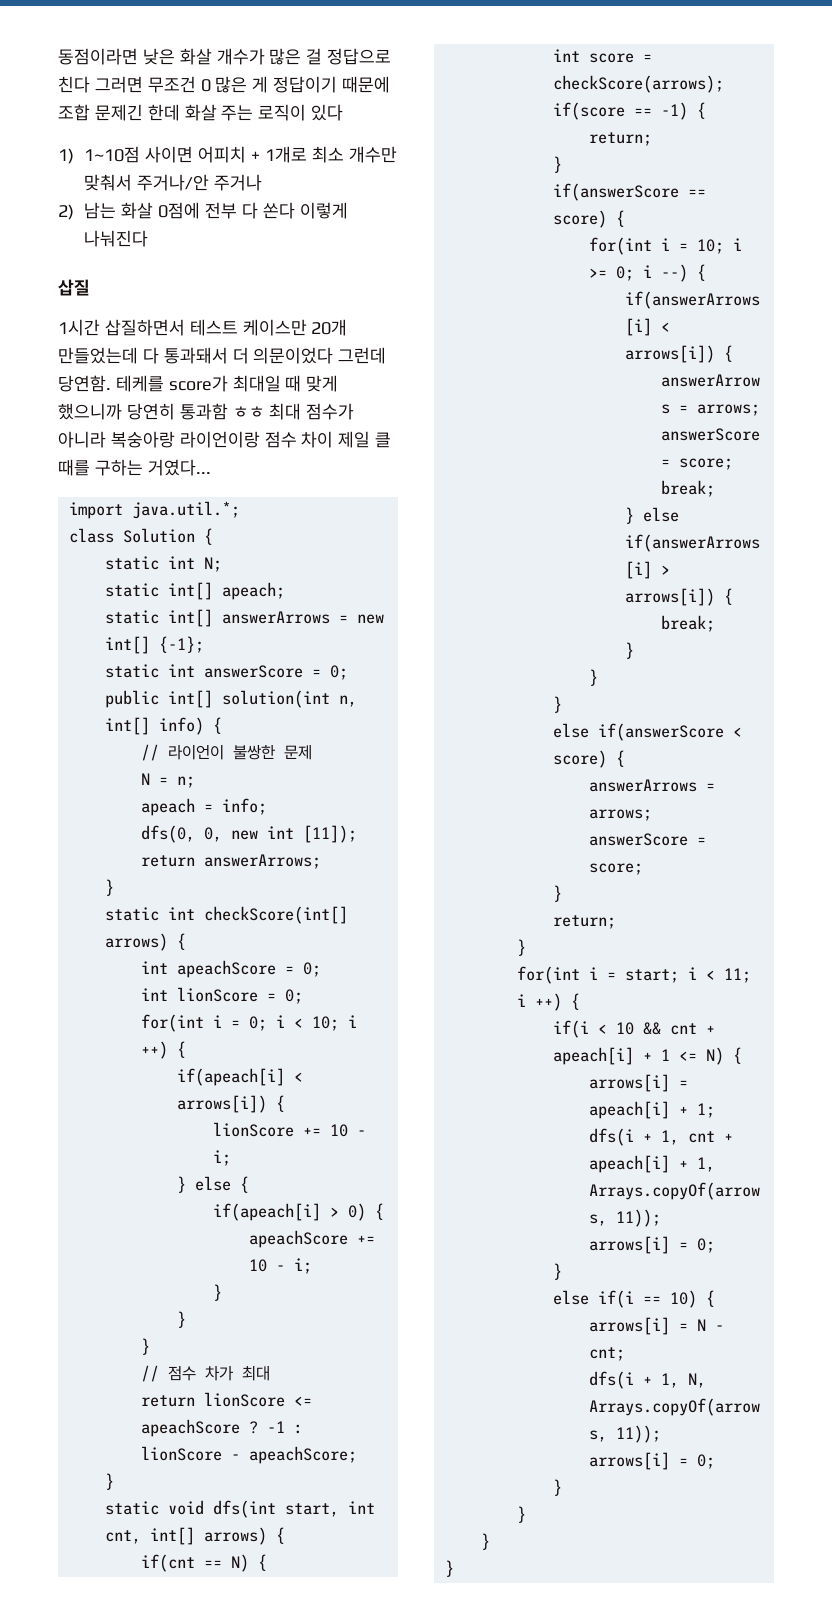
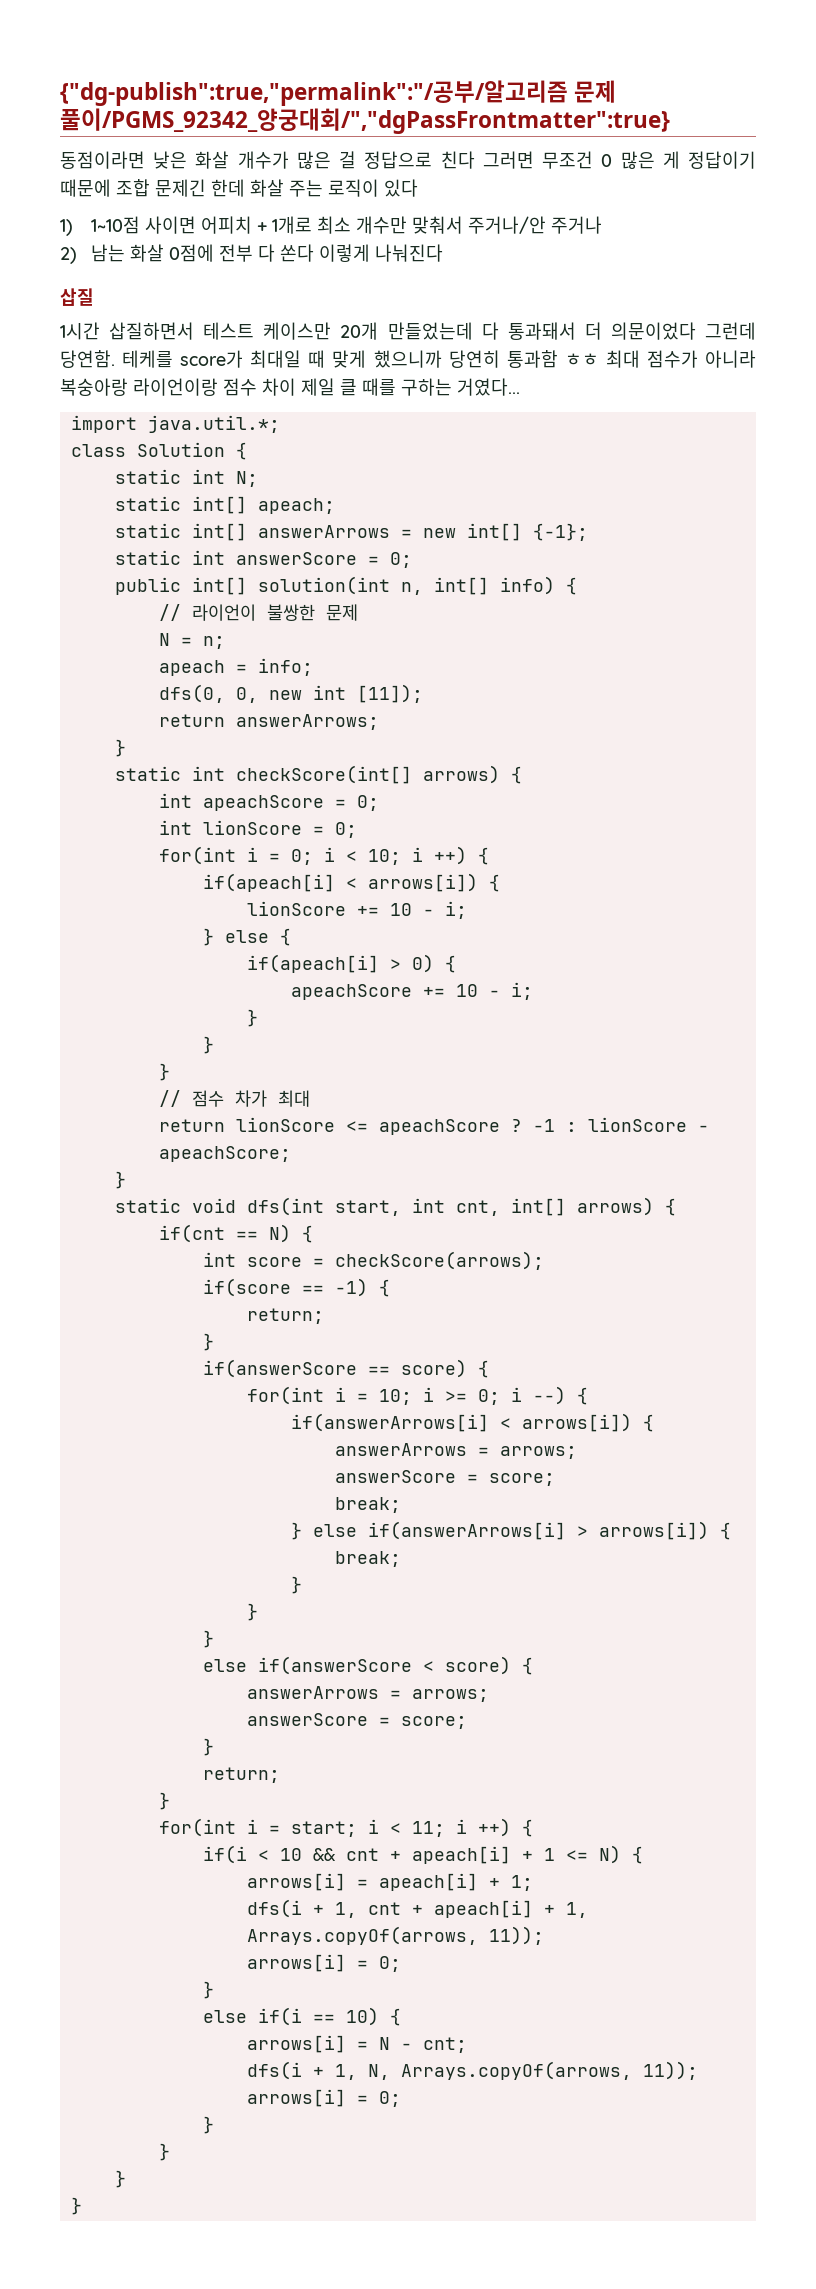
(58, 56) none -> [60,80,617,106] [60,108,670,134] {"dg-publish":true,"permalink":"/공부/알고리즘 문제 풀이/PGMS_92342_양궁대회/","dgPassFrontmatter":true} //

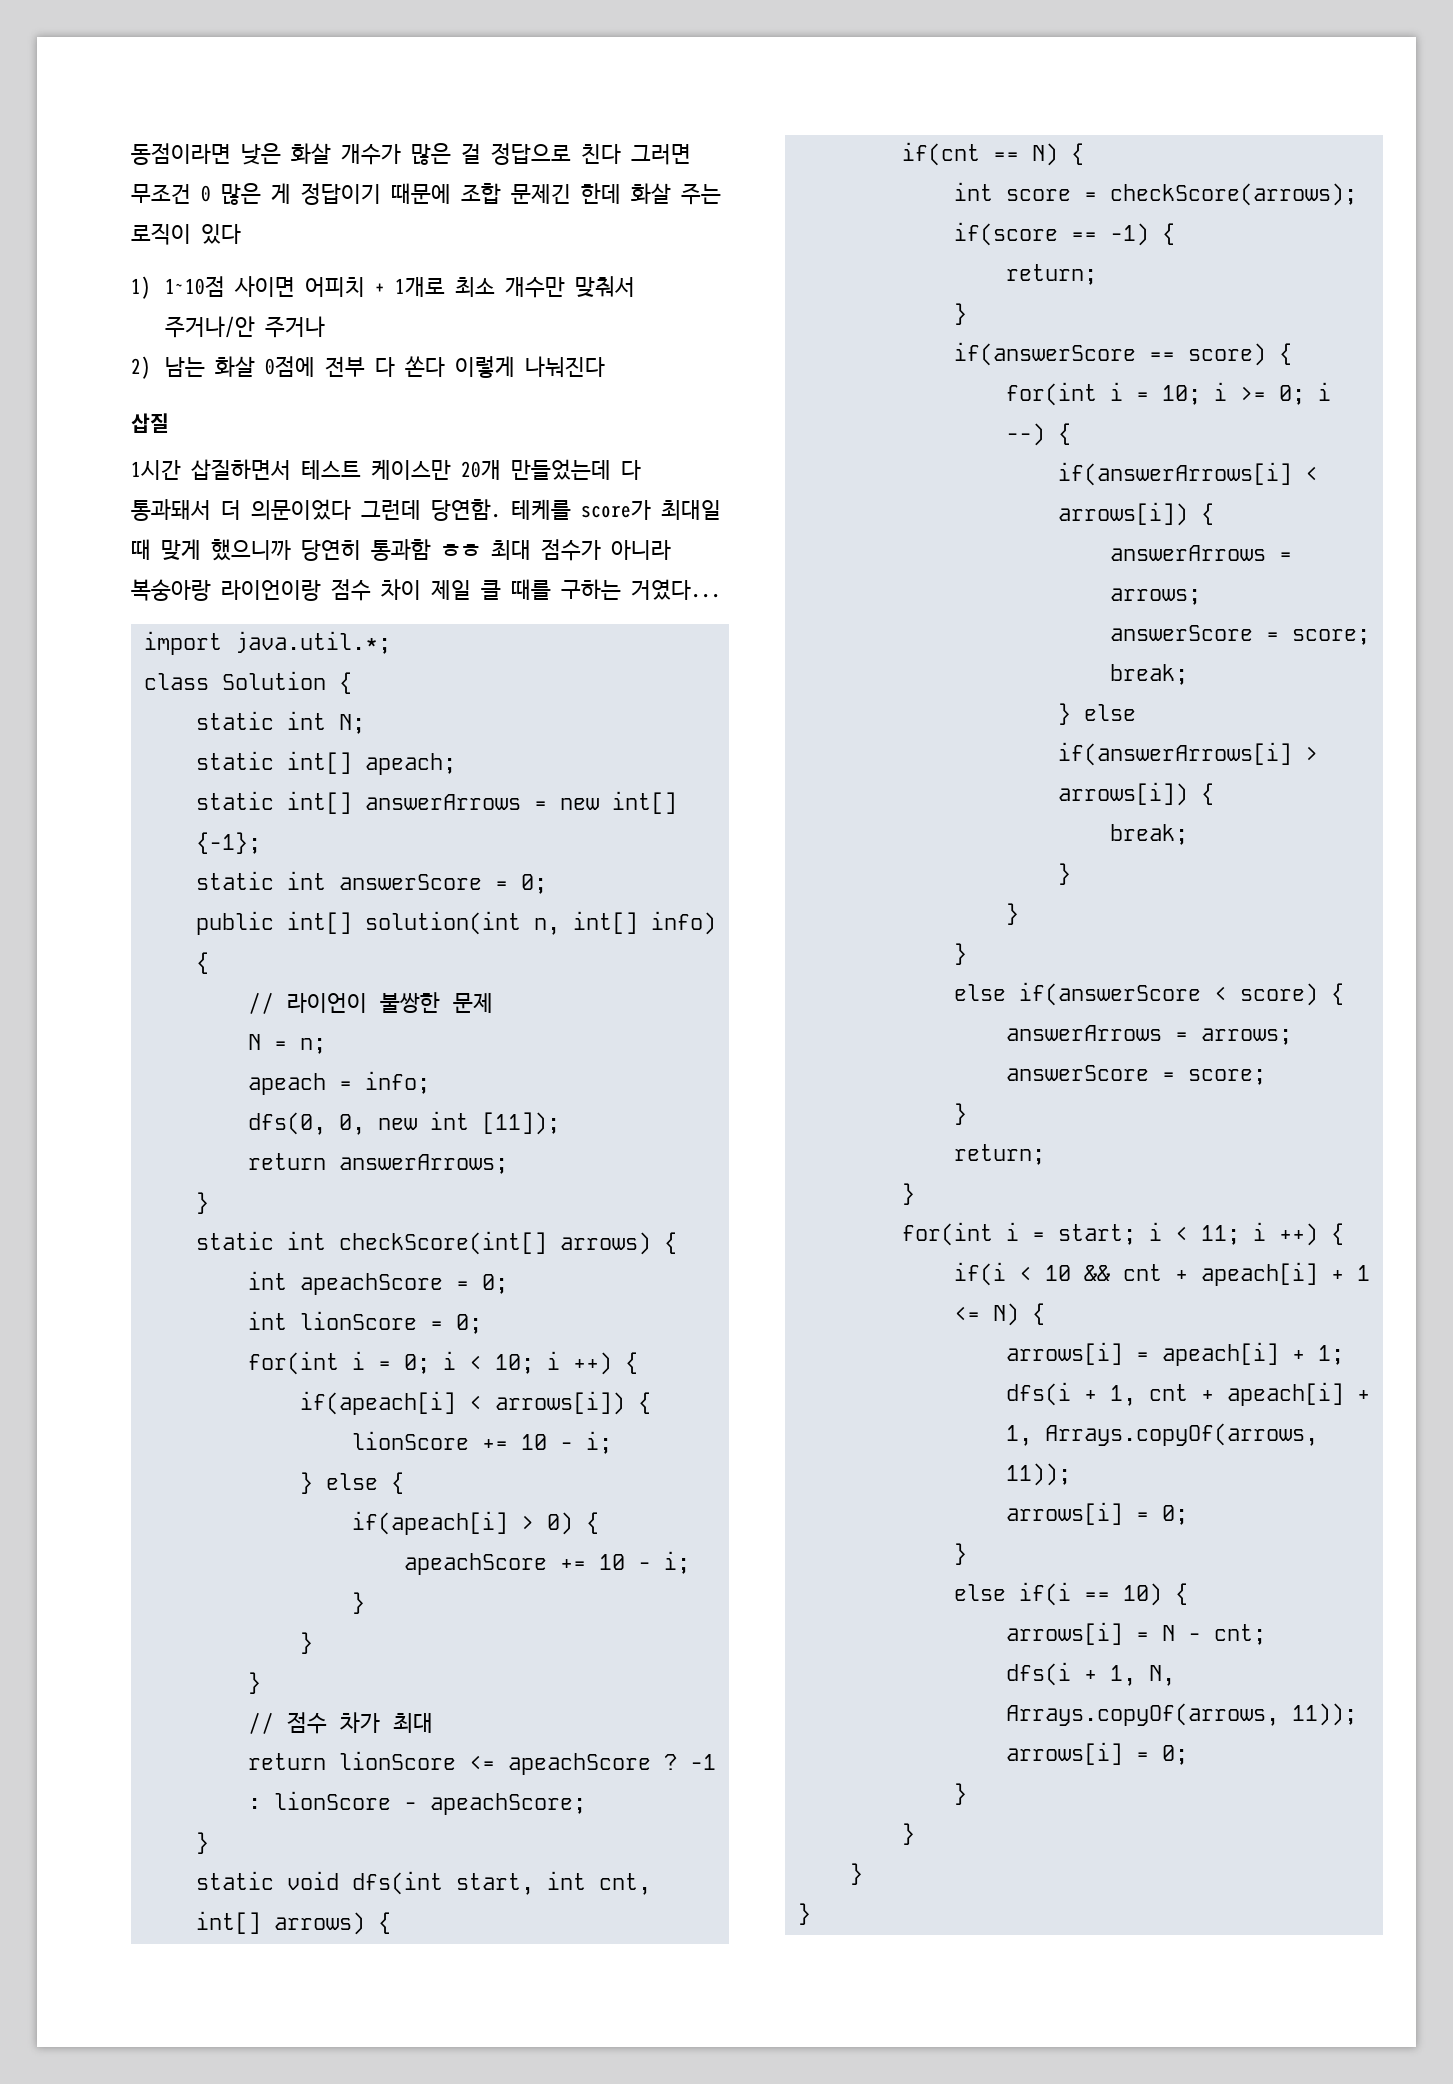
[60,80,617,106] [60,108,670,134] {"dg-publish":true,"permalink":"/공부/알고리즘 문제 풀이/PGMS_92342_양궁대회/","dgPassFrontmatter":true} // -> (131, 154) none

